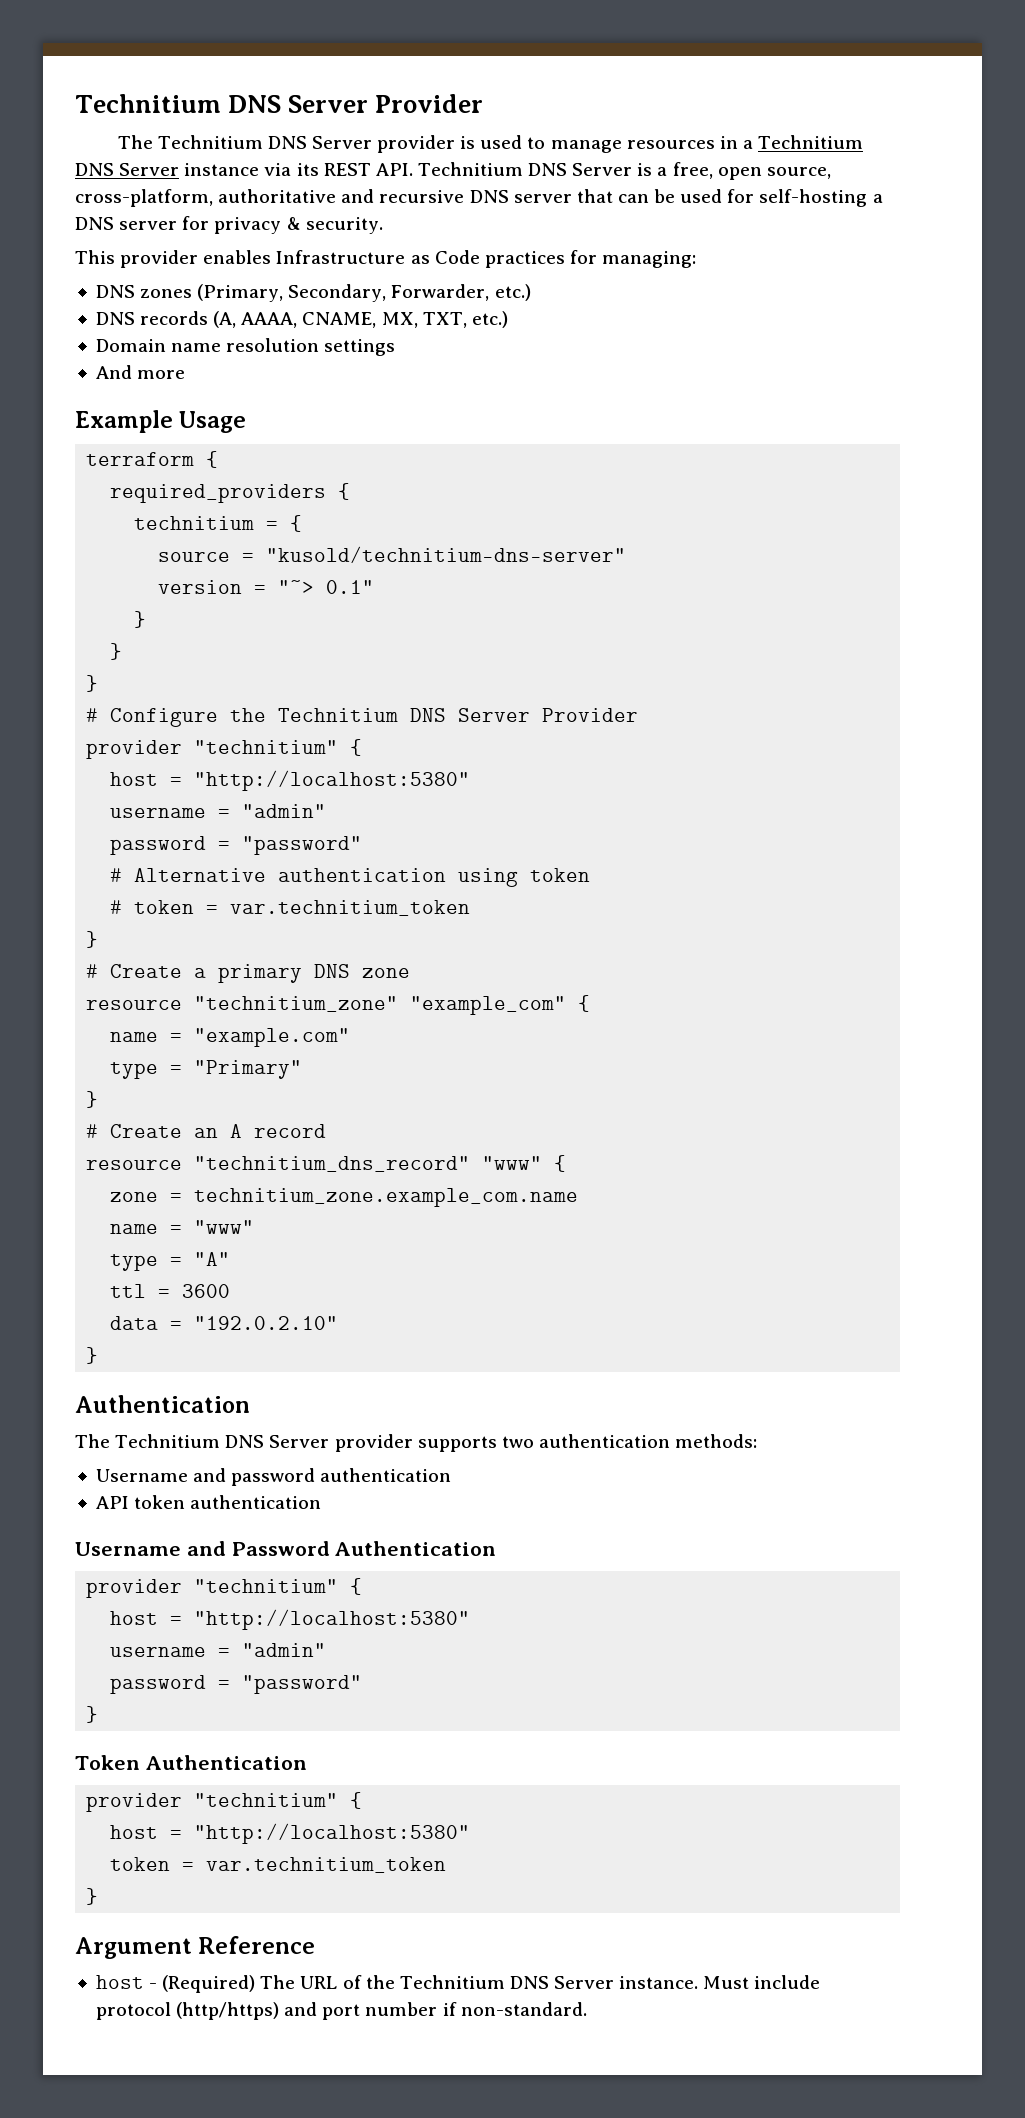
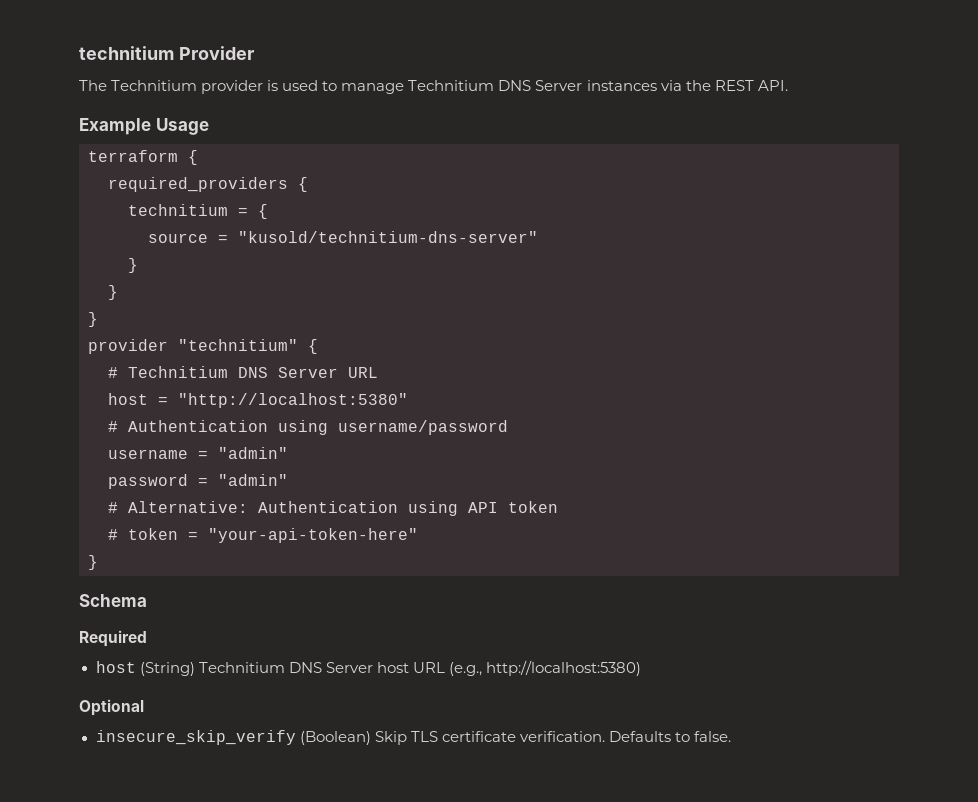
[75,94,369,113] Technitium DNS Server -> [79,46,174,60] technitium
[267,136,372,149] DNS Server -> (198, 85) none
[626,135,864,149] [75,162,831,180] [75,189,883,207] [75,216,383,234] [75,250,697,268] [95,284,531,302] [95,311,508,328] [95,338,396,356] [95,365,186,379] resources in a Technitium DNS Server instance via its REST API. Technitium DNS Server is a free, open source, cross-platform, authoritative and recursive DNS server that can be used for self-hosting a DNS server for privacy & security. // This provider enables Infrastructure as Code practices for managing: // DNS zones (Primary, Secondary, Forwarder, etc.) // DNS records (A, AAAA, CNAME, MX, TXT, etc.) // Domain name resolution settings // And more -> [408,80,788,91] Technitium DNS Server instances via the REST API.
[158,580,375,594] // version = "~> 0.1" -> (538, 237) none
[86,708,639,727] [86,739,363,759] [110,770,471,791] [110,804,327,818] [110,836,363,855] [110,868,519,887] # Configure the Technitium DNS Server Provider // provider "technitium" { // host = "http://localhost:5380" // username = "admin" // password = "password" // # Alternative authentication using -> [88,339,318,354] [108,366,378,378] [108,393,408,408] [108,420,508,435] [108,447,288,459] [108,474,288,489] [108,501,498,516] provider "technitium" { // # Technitium DNS Server URL // host = "http://localhost:5380" // # Authentication using username/password // username = "admin" // password = "admin" // # Alternative: Authentication using API
[230,900,471,916] [86,931,99,948] [86,964,411,983] [86,995,591,1015] [110,1028,351,1047] [110,1060,303,1079] [86,1091,99,1108] [86,1124,327,1138] [86,1155,567,1172] [110,1188,579,1207] [110,1220,255,1234] [110,1252,231,1271] [110,1284,231,1298] [110,1316,339,1330] [86,1347,99,1364] [75,1395,250,1413] [75,1434,758,1452] [95,1468,452,1486] [95,1495,322,1509] [75,1541,497,1556] [86,1578,363,1598] [110,1609,471,1630] [110,1643,327,1657] [110,1675,363,1694] [86,1706,99,1723] [75,1755,307,1770] [86,1792,363,1812] [110,1823,471,1844] [110,1857,447,1873] [86,1888,99,1905] [75,1936,316,1959] [95,1975,821,1993] [95,2002,587,2020] var.technitium_token // } // # Create a primary DNS zone // resource "technitium_zone" "example_com" { // name = "example.com" // type = "Primary" // } // # Create an A record // resource "technitium_dns_record" "www" { // zone = technitium_zone.example_com.name // name = "www" // type = "A" // ttl = 3600 // data = "192.0.2.10" // } // Authentication // The Technitium DNS Server provider supports two authentication methods: // Username and password authentication // API token authentication // Username and Password Authentication // provider "technitium" { // host = "http://localhost:5380" // username = "admin" // password = "password" // } // Token Authentication // provider "technitium" { // host = "http://localhost:5380" // token = var.technitium_token // } // Argument Reference // host - (Required) The URL of the Technitium DNS Server instance. Must include protocol (http/https) and port number if non-standard. -> [208,528,418,543] [88,555,98,570] [79,594,147,607] [79,630,147,647] [95,660,641,676] [79,699,144,716] [95,730,731,745] "your-api-token-here" // } // Schema // Required // host (String) Technitium DNS Server host URL (e.g., http://localhost:5380) // Optional // insecure_skip_verify (Boolean) Skip TLS certificate verification. Defaults to false.

